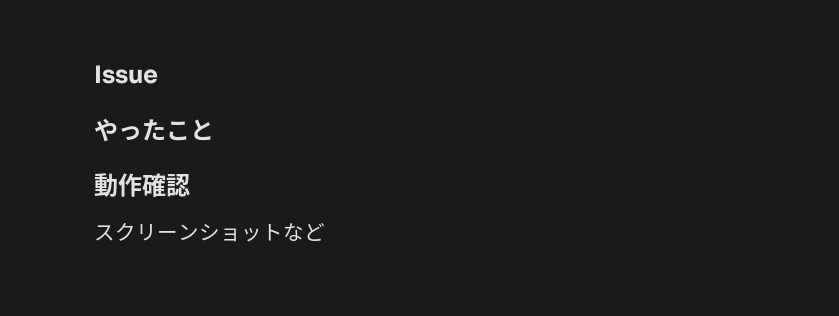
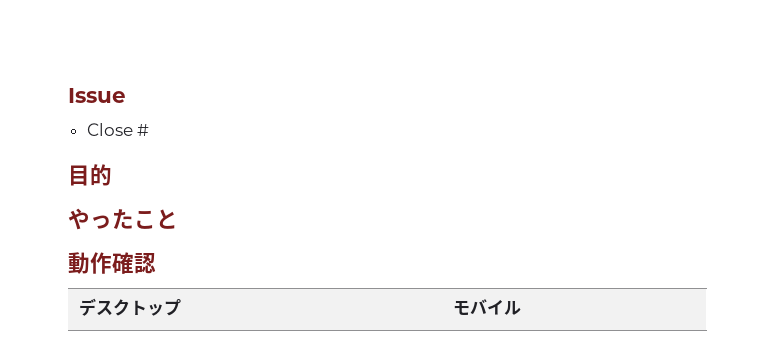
(158, 74) none -> [86,123,150,136] [68,164,112,186] // Close # // 目的
[94,222,325,242] // スクリーンショットなど -> [78,298,181,316] [452,299,521,315] // デスクトップ | モバイル

